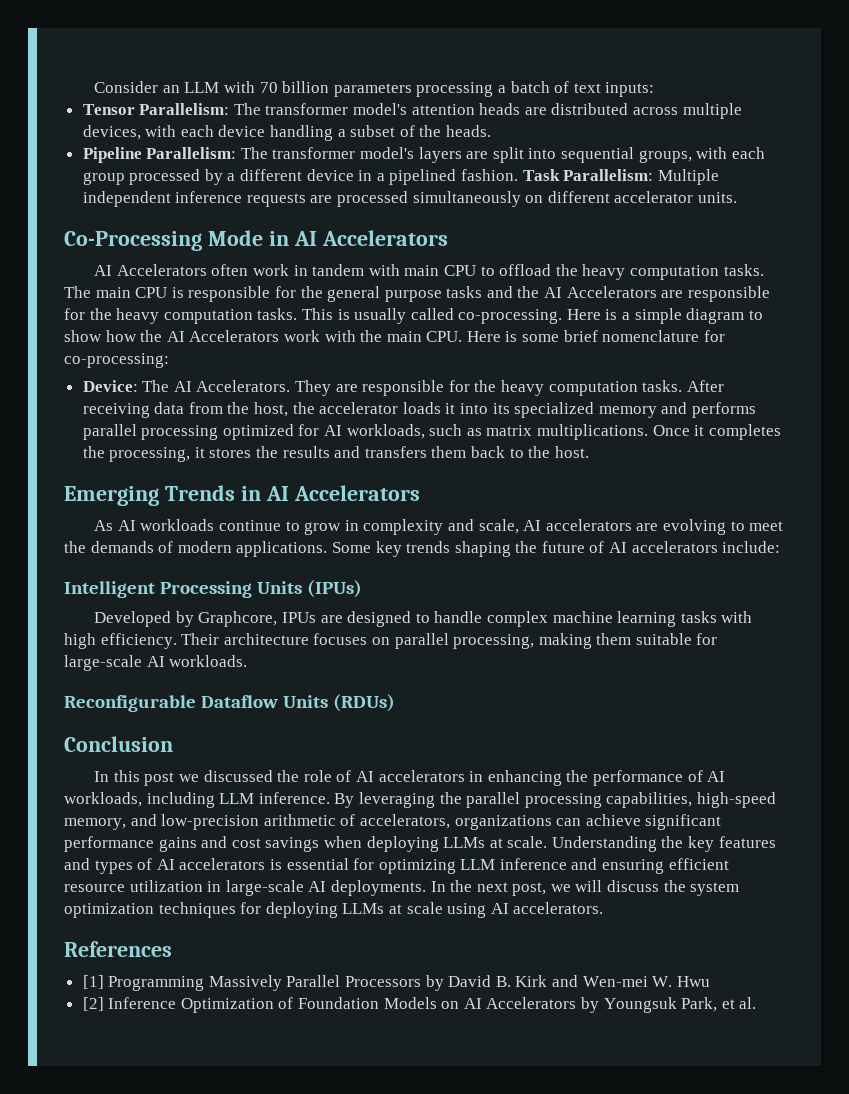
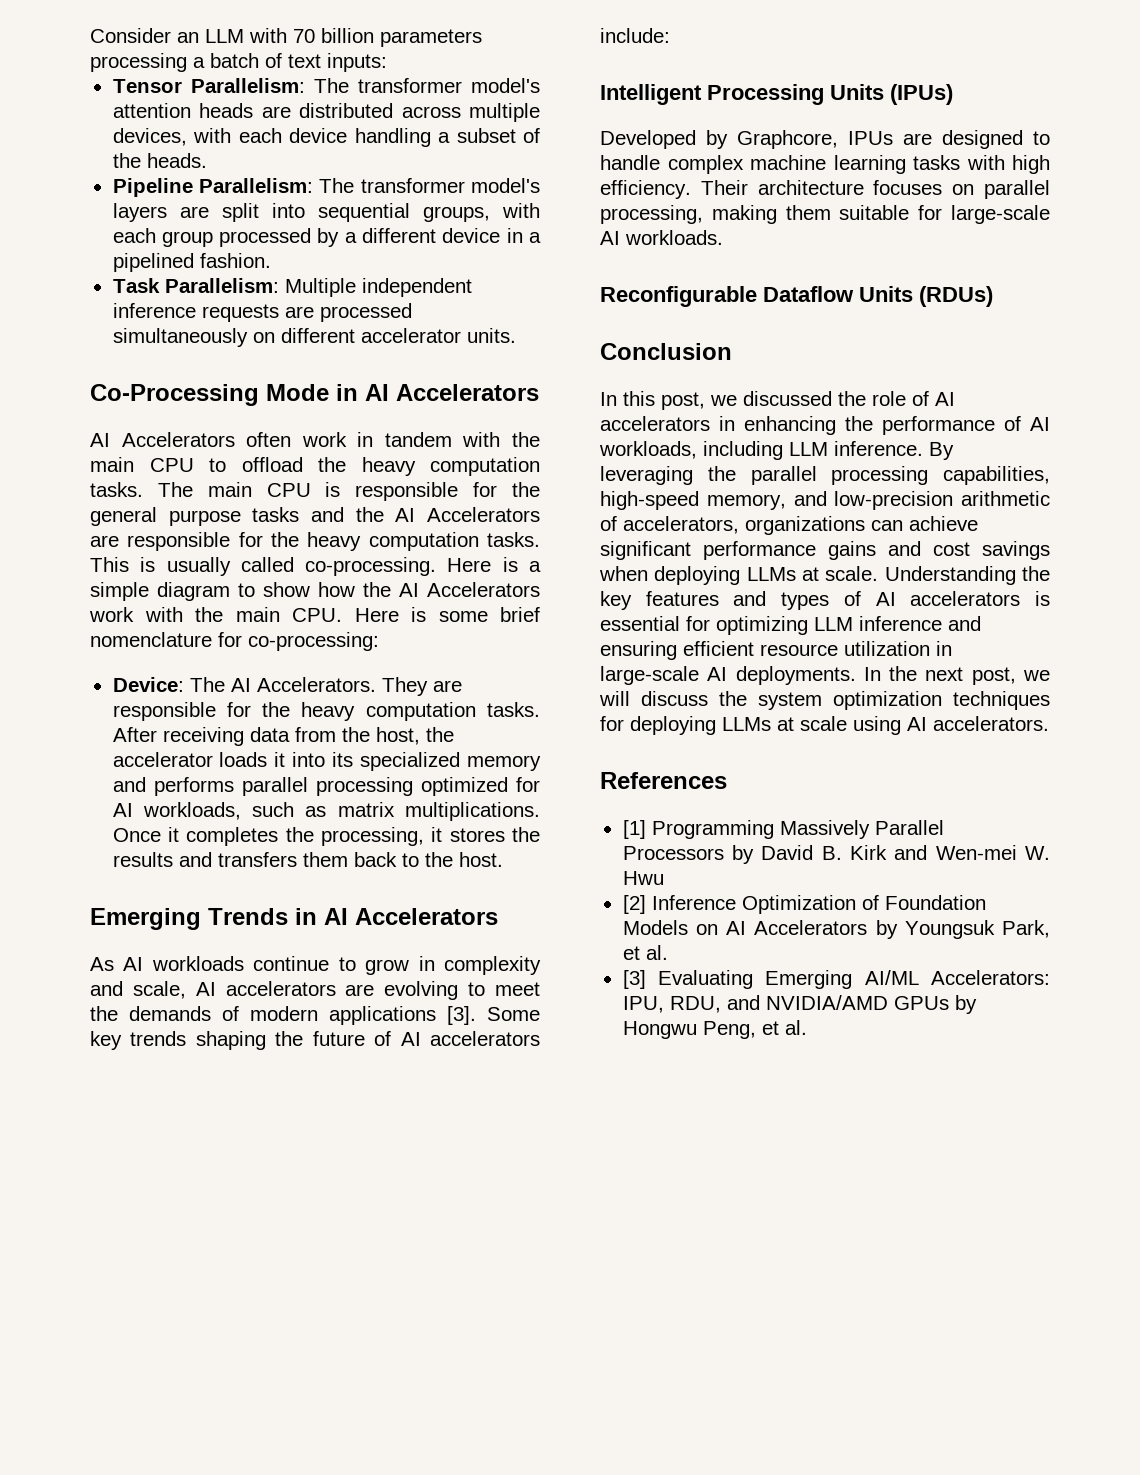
(519, 175) none -> (271, 260) //
(400, 270) none -> [511,432,540,447] the
[236,541,328,557] applications. -> [329,1006,476,1025] applications [3].
[144,772,175,786] post -> [661,392,705,410] post,
(757, 1003) none -> [622,970,1050,989] [622,995,977,1014] [622,1020,807,1039] // [3] Evaluating Emerging AI/ML Accelerators: IPU, RDU, and NVIDIA/AMD GPUs by Hongwu Peng, et al.

